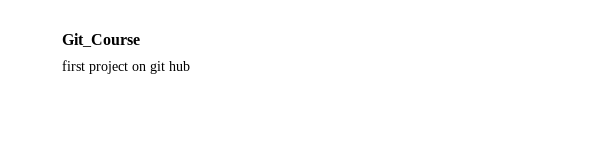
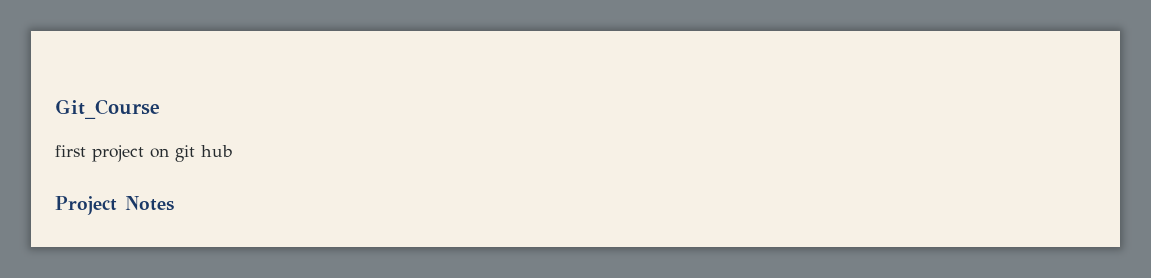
(190, 66) none -> [55,196,174,215] // Project Notes

